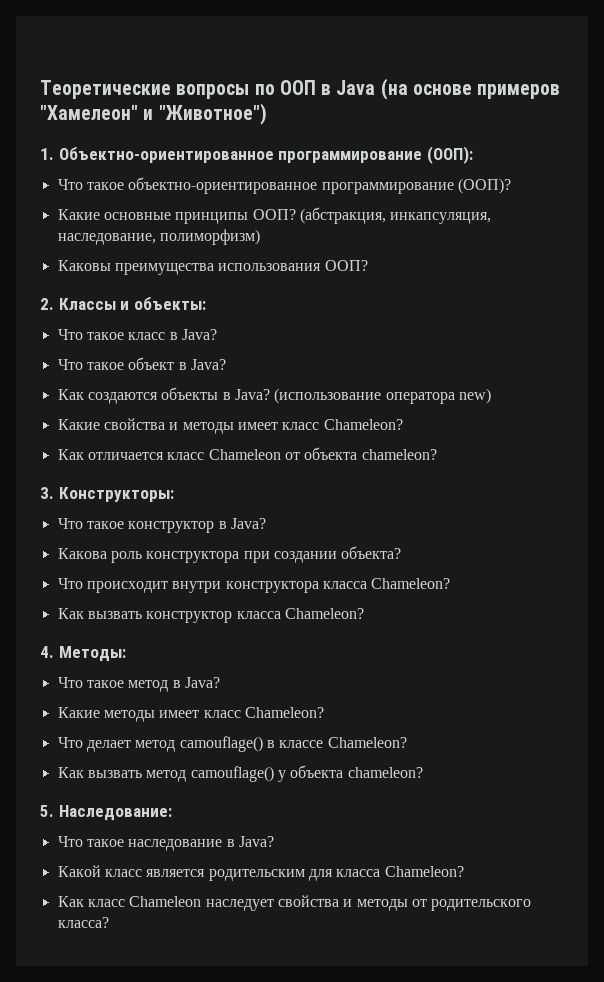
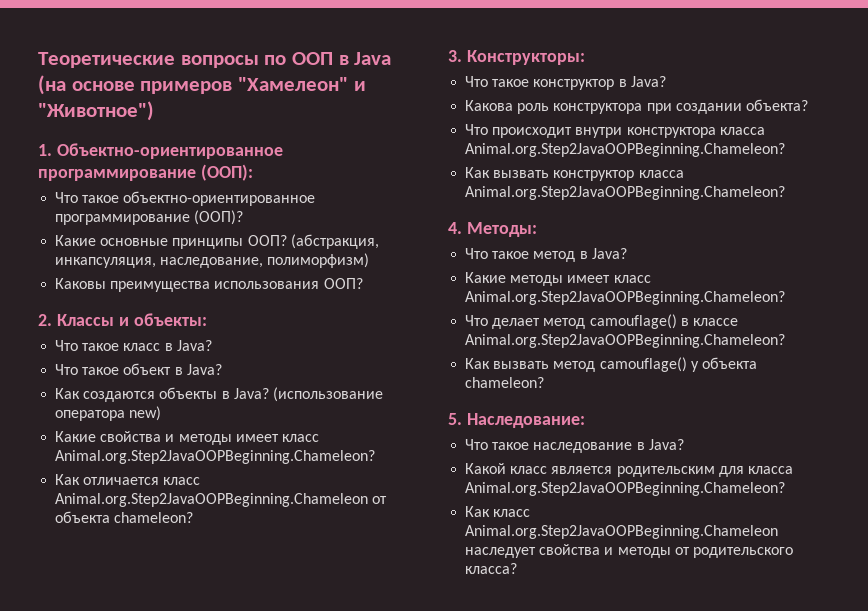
[323,419,403,430] Chameleon? -> [55,450,376,464] Animal.org.Step2JavaOOPBeginning.Chameleon?
[208,449,281,460] Chameleon -> [55,493,369,507] Animal.org.Step2JavaOOPBeginning.Chameleon
[371,578,451,589] Chameleon? -> [465,143,786,157] Animal.org.Step2JavaOOPBeginning.Chameleon?
[284,608,364,619] Chameleon? -> [465,186,786,200] Animal.org.Step2JavaOOPBeginning.Chameleon?
[244,707,324,718] Chameleon? -> [465,291,786,305] Animal.org.Step2JavaOOPBeginning.Chameleon?
[327,737,407,748] Chameleon? -> [465,334,786,348] Animal.org.Step2JavaOOPBeginning.Chameleon?
[384,866,464,877] Chameleon? -> [465,482,786,496] Animal.org.Step2JavaOOPBeginning.Chameleon?
[129,896,202,907] Chameleon -> [465,525,779,539] Animal.org.Step2JavaOOPBeginning.Chameleon

